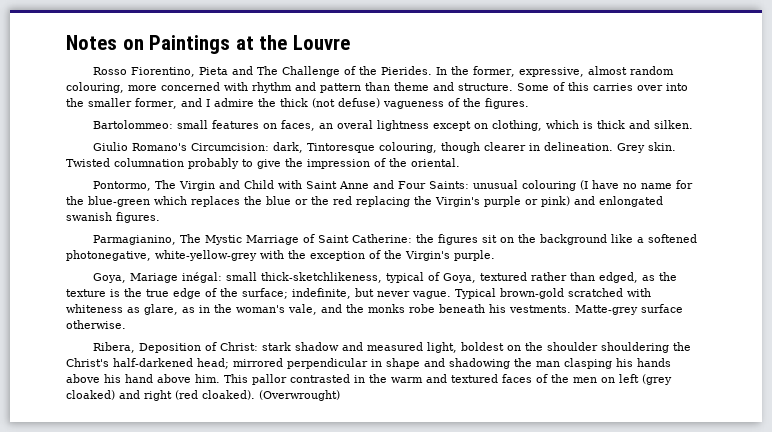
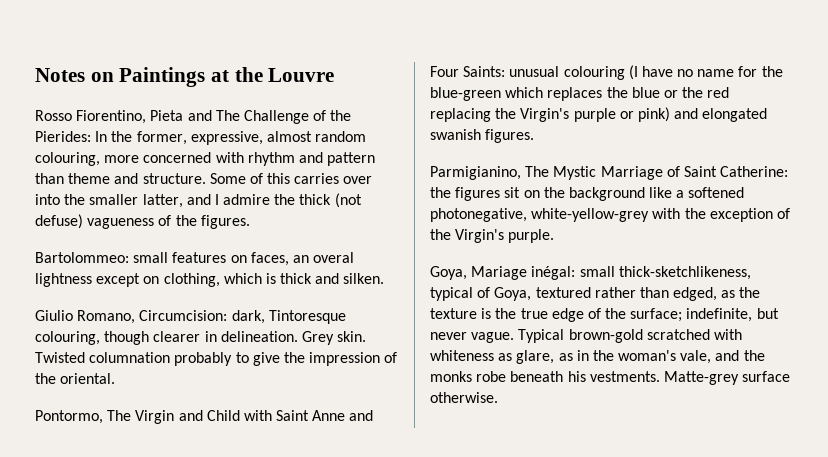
[380,66,432,75] Pierides. -> [35,131,91,142] Pierides:
[135,98,177,109] former, -> [142,194,183,208] latter,
[131,143,187,151] Romano's -> [77,310,136,324] Romano,
[599,196,663,207] enlongated -> [702,108,768,122] elongated
[92,235,176,245] Parmagianino, -> [430,166,521,180] Parmigianino,
[92,342,691,353] [66,358,671,369] [66,374,672,385] [66,390,340,401] // Ribera, Deposition of Christ: stark shadow and measured light, boldest on the shoulder shouldering the Christ's half-darkened head; mirrored perpendicular in shape and shadowing the man clasping his hands above his hand above him. This pallor contrasted in the warm and textured faces of the men on left (grey cloaked) and right (red cloaked). (Overwrought) -> (498, 397) none

